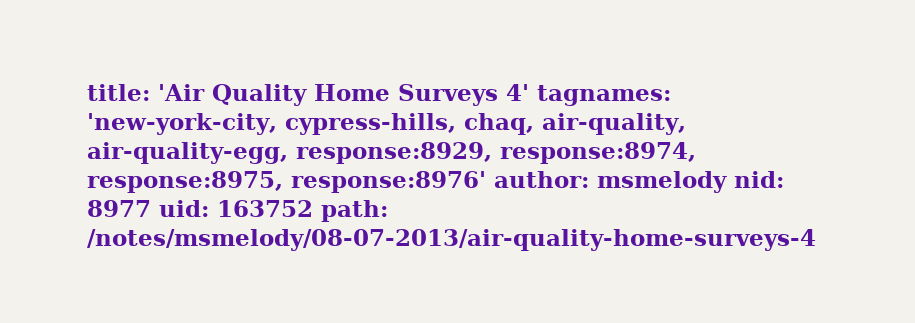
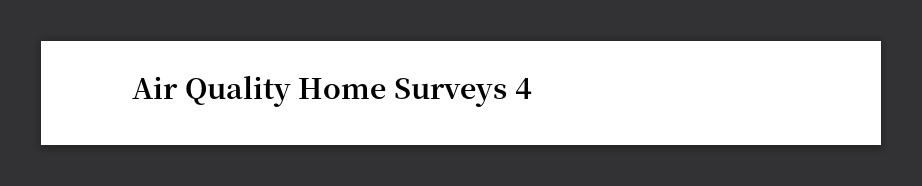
[87,84,205,101] title: 'Air -> [132,76,178,99] Air
[506,84,671,106] [87,113,686,135] [87,142,696,164] [87,171,784,193] [87,200,388,222] [87,229,816,251] 4' tagnames: 'new-york-city, cypress-hills, chaq, air-quality, air-quality-egg, response:8929, response:8974, response:8975, response:8976' author: msmelody nid: 8977 uid: 163752 path: /notes/msmelody/08-07-2013/air-quality-home-surveys-4 -> [514,78,532,99] 4

